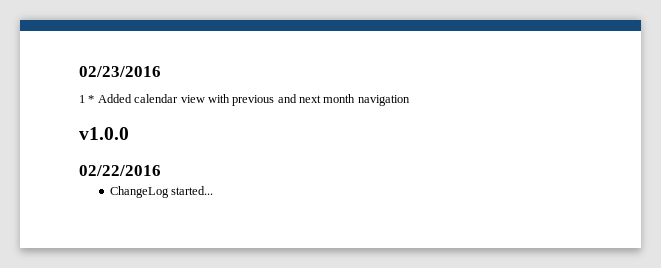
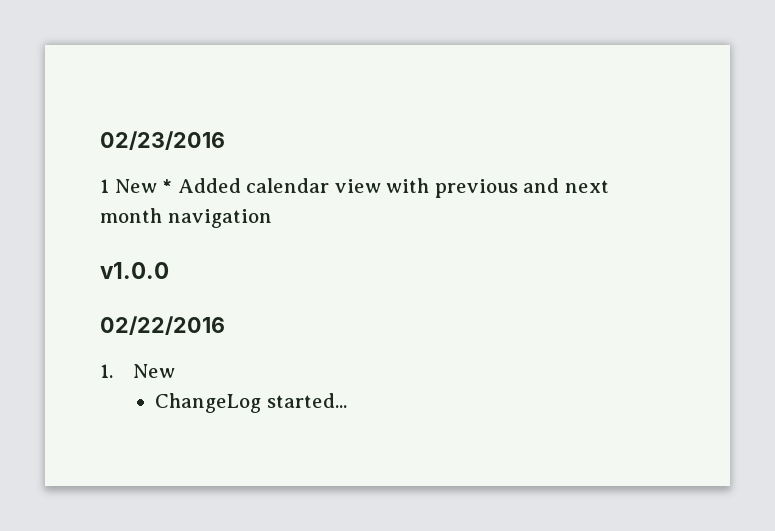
(85, 99) none -> [114,179,157,193] New
(161, 170) none -> [100,364,175,378] // 1. New

